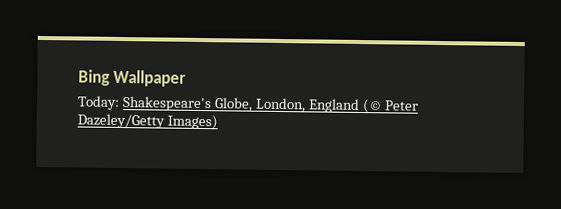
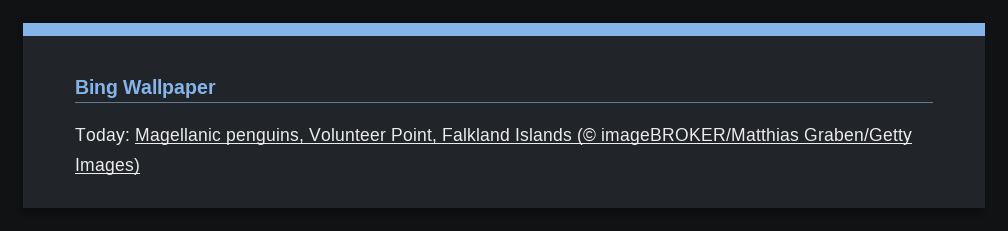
[121,96,420,114] [77,113,165,129] Shakespeare's Globe, London, England (© Peter Dazeley/Getty -> [135,127,912,145] Magellanic penguins, Volunteer Point, Falkland Islands (© imageBROKER/Matthias Graben/Getty

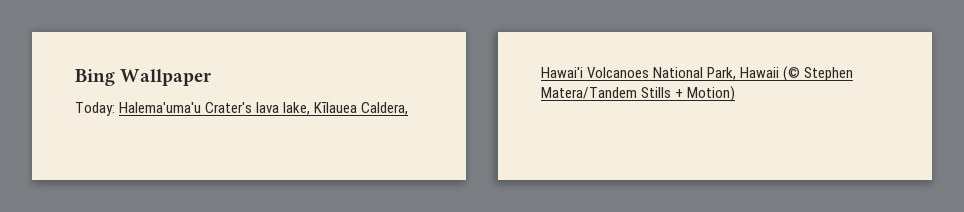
[135,127,912,145] [75,158,140,175] Magellanic penguins, Volunteer Point, Falkland Islands (© imageBROKER/Matthias Graben/Getty Images) -> [119,102,409,115] [541,66,854,82] [541,86,736,102] Halema'uma'u Crater's lava lake, Kīlauea Caldera, Hawai'i Volcanoes National Park, Hawaii (© Stephen Matera/Tandem Stills + Motion)

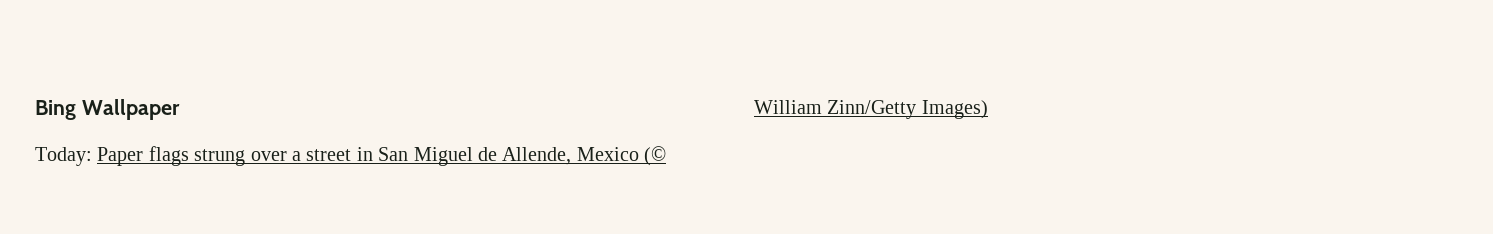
[119,102,409,115] [541,66,854,82] [541,86,736,102] Halema'uma'u Crater's lava lake, Kīlauea Caldera, Hawai'i Volcanoes National Park, Hawaii (© Stephen Matera/Tandem Stills + Motion) -> [97,146,667,166] [754,100,988,119] Paper flags strung over a street in San Miguel de Allende, Mexico (© William Zinn/Getty Images)

